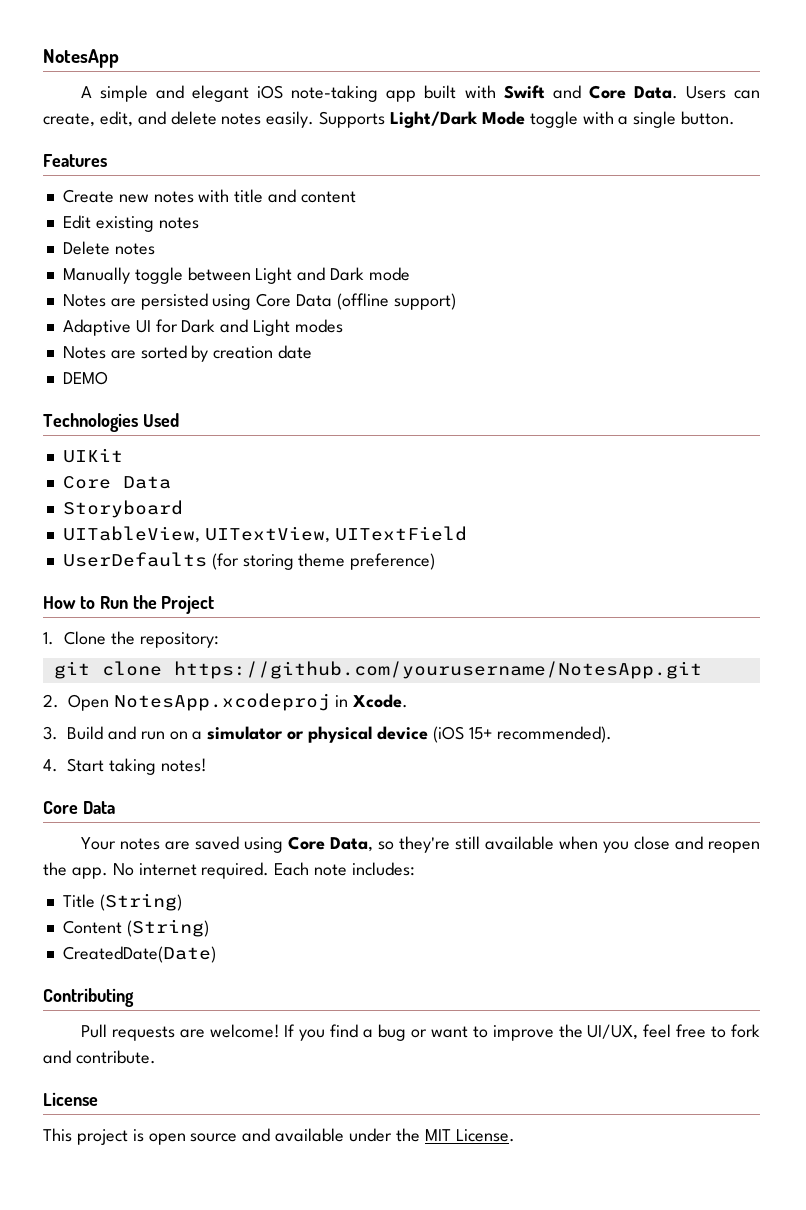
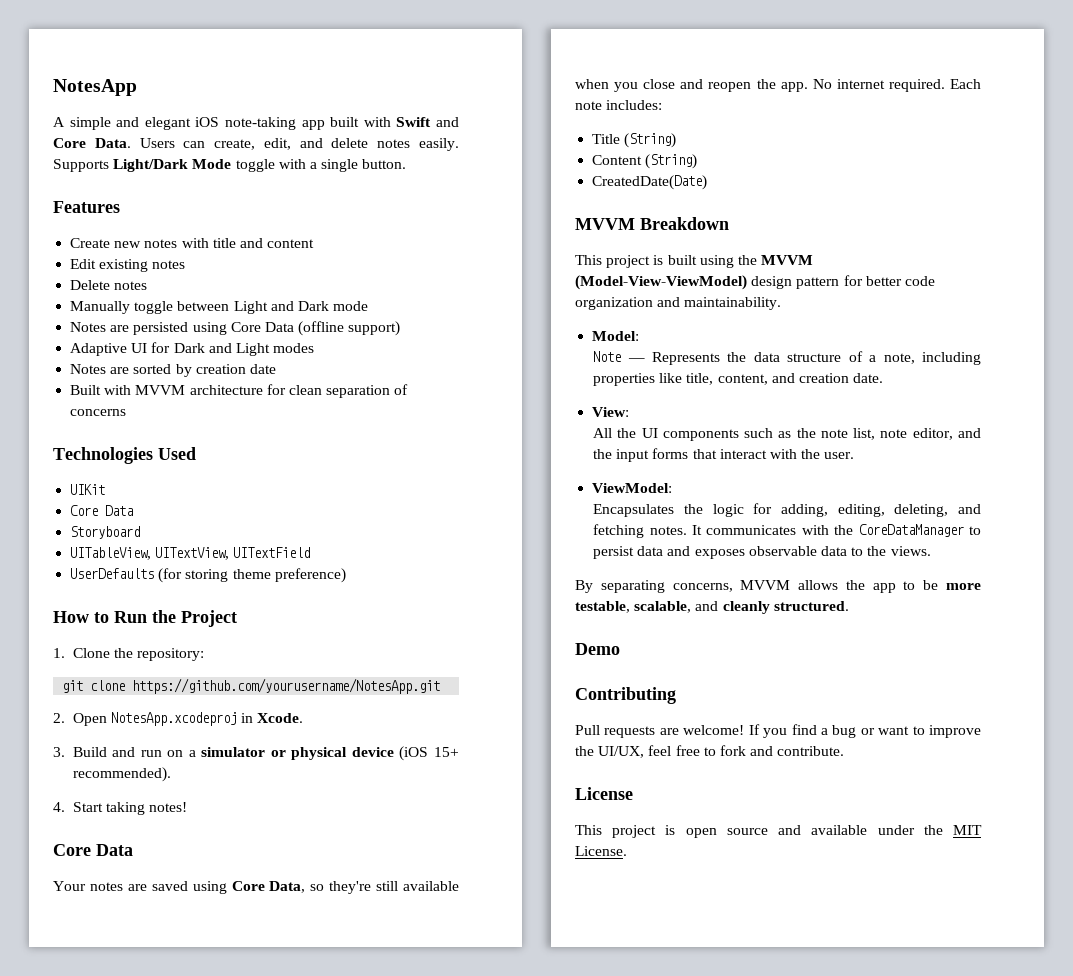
[62,371,108,385] DEMO -> [70,384,409,398] [70,409,127,416] Built with MVVM architecture for clean separation of concerns
(216, 954) none -> [575,217,729,230] [575,255,814,268] [575,275,935,290] [575,297,782,310] [592,331,640,341] [593,351,981,365] [593,373,884,386] [592,407,630,417] [593,428,981,441] [593,448,855,462] [592,483,673,493] [593,503,981,517] [593,524,981,538] [593,546,931,559] [575,580,981,593] [575,601,849,614] [575,643,620,655] // MVVM Breakdown // This project is built using the MVVM (Model-View-ViewModel) design pattern for better code organization and maintainability. // Model: // Note — Represents the data structure of a note, including properties like title, content, and creation date. // View: // All the UI components such as the note list, note editor, and the input forms that interact with the user. // ViewModel: // Encapsulates the logic for adding, editing, deleting, and fetching notes. It communicates with the CoreDataManager to persist data and exposes observable data to the views. // By separating concerns, MVVM allows the app to be more testable, scalable, and cleanly structured. // Demo

